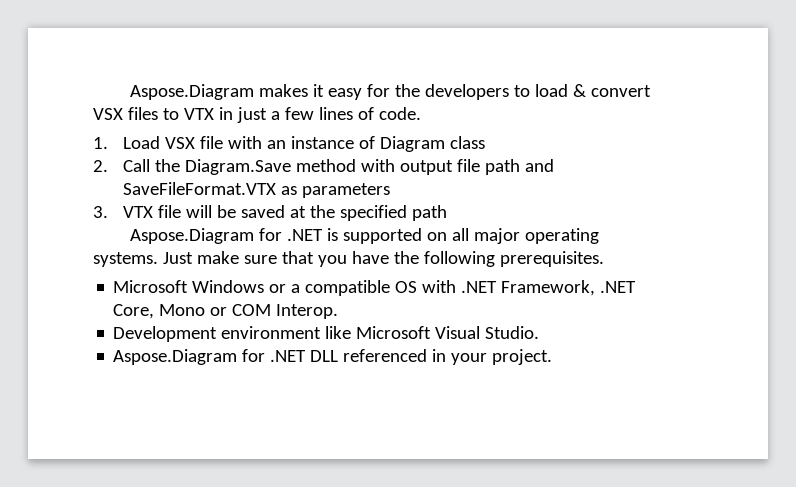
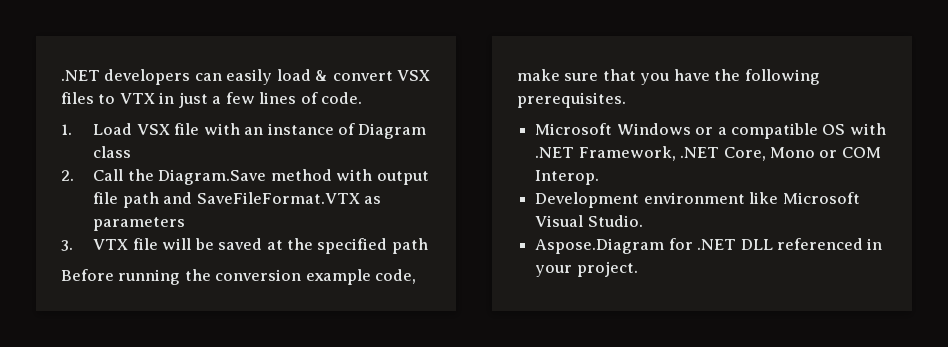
[130,84,531,100] Aspose.Diagram makes it easy for the developers to -> [61,69,273,85] .NET developers can easily
[130,228,600,244] [93,252,193,267] Aspose.Diagram for .NET is supported on all major operating systems. Just -> [61,269,417,285] Before running the conversion example code,

